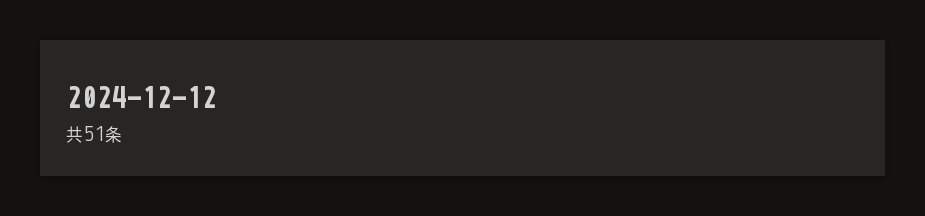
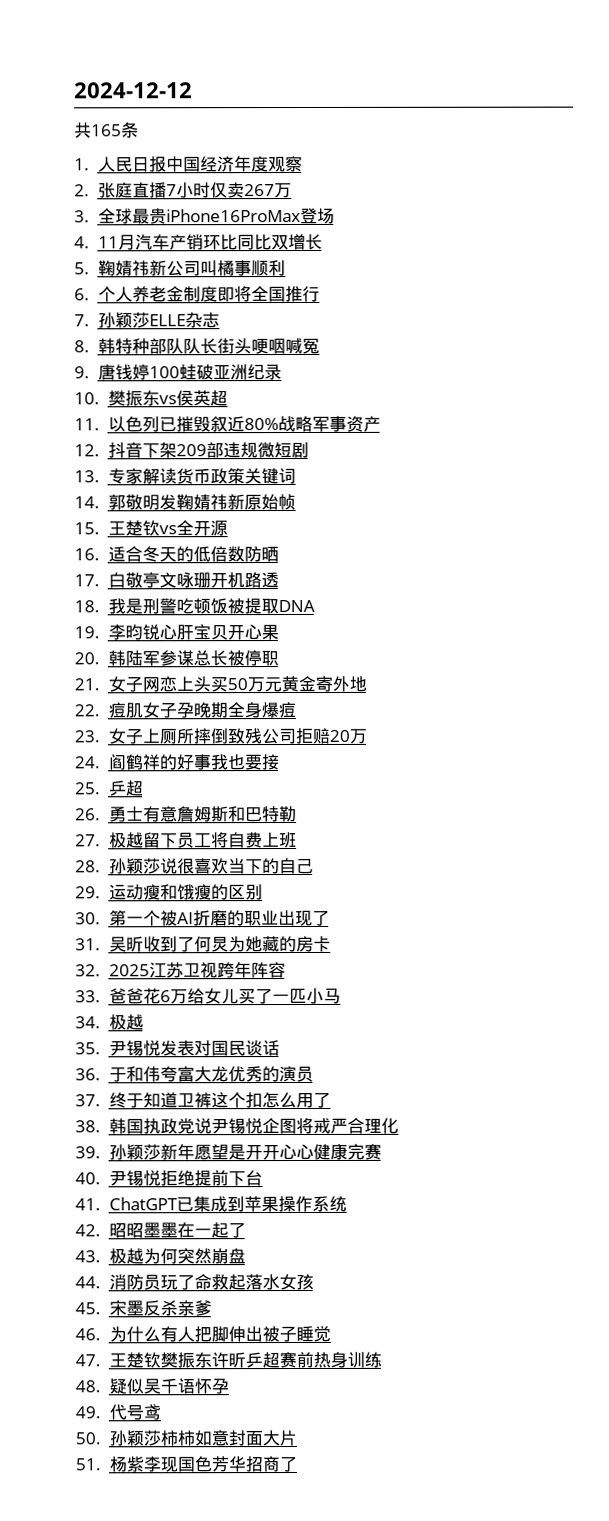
[83,126,105,141] 51 -> [91,124,122,137] 165
(122, 134) none -> [74,155,303,173] [74,182,292,199] [74,207,335,225] [74,233,323,251] [74,260,286,277] [74,285,320,303] [74,312,220,329] [74,337,320,355] [74,364,282,381] [74,390,228,407] [74,415,381,433] [74,441,309,459] [74,468,296,485] [74,494,296,511] [74,520,228,537] [74,546,279,563] [74,572,279,589] [74,598,315,615] [74,624,279,641] [74,650,279,667] [74,675,367,693] [74,702,296,719] [74,727,367,745] [74,754,280,771] [75,780,144,797] [75,806,297,823] [75,832,297,849] [75,857,314,875] [75,884,263,901] [75,909,330,927] [75,935,331,953] [75,961,286,979] [75,987,341,1005] [75,1014,144,1031] [75,1040,280,1057] [75,1065,314,1083] [75,1092,331,1109] [75,1117,399,1135] [75,1143,382,1161] [75,1170,263,1187] [75,1195,347,1213] [75,1222,246,1239] [75,1248,246,1265] [75,1273,314,1291] [75,1300,212,1317] [75,1325,331,1343] [75,1351,382,1369] [75,1378,229,1395] [75,1404,161,1421] [75,1430,297,1447] [75,1456,297,1473] // 1.人民日报中国经济年度观察 // 2.张庭直播7小时仅卖267万 // 3.全球最贵iPhone16ProMax登场 // 4. 11月汽车产销环比同比双增长 // 5.鞠婧祎新公司叫橘事顺利 // 6.个人养老金制度即将全国推行 // 7.孙颖莎ELLE杂志 // 8.韩特种部队队长街头哽咽喊冤 // 9.唐钱婷100蛙破亚洲纪录 // 10.樊振东vs侯英超 // 11.以色列已摧毁叙近80%战略军事资产 // 12.抖音下架209部违规微短剧 // 13.专家解读货币政策关键词 // 14.郭敬明发鞠婧祎新原始帧 // 15.王楚钦vs全开源 // 16.适合冬天的低倍数防晒 // 17.白敬亭文咏珊开机路透 // 18.我是刑警吃顿饭被提取DNA // 19.李昀锐心肝宝贝开心果 // 20.韩陆军参谋总长被停职 // 21.女子网恋上头买50万元黄金寄外地 // 22.痘肌女子孕晚期全身爆痘 // 23.女子上厕所摔倒致残公司拒赔20万 // 24.阎鹤祥的好事我也要接 // 25.乒超 // 26.勇士有意詹姆斯和巴特勒 // 27.极越留下员工将自费上班 // 28.孙颖莎说很喜欢当下的自己 // 29.运动瘦和饿瘦的区别 // 30.第一个被AI折磨的职业出现了 // 31.吴昕收到了何炅为她藏的房卡 // 32. 2025江苏卫视跨年阵容 // 33.爸爸花6万给女儿买了一匹小马 // 34.极越 // 35.尹锡悦发表对国民谈话 // 36.于和伟夸富大龙优秀的演员 // 37.终于知道卫裤这个扣怎么用了 // 38.韩国执政党说尹锡悦企图将戒严合理化 // 39.孙颖莎新年愿望是开开心心健康完赛 // 40.尹锡悦拒绝提前下台 // 41. ChatGPT已集成到苹果操作系统 // 42.昭昭墨墨在一起了 // 43.极越为何突然崩盘 // 44.消防员玩了命救起落水女孩 // 45.宋墨反杀亲爹 // 46.为什么有人把脚伸出被子睡觉 // 47.王楚钦樊振东许昕乒超赛前热身训练 // 48.疑似吴千语怀孕 // 49.代号鸢 // 50.孙颖莎柿柿如意封面大片 // 51.杨紫李现国色芳华招商了

